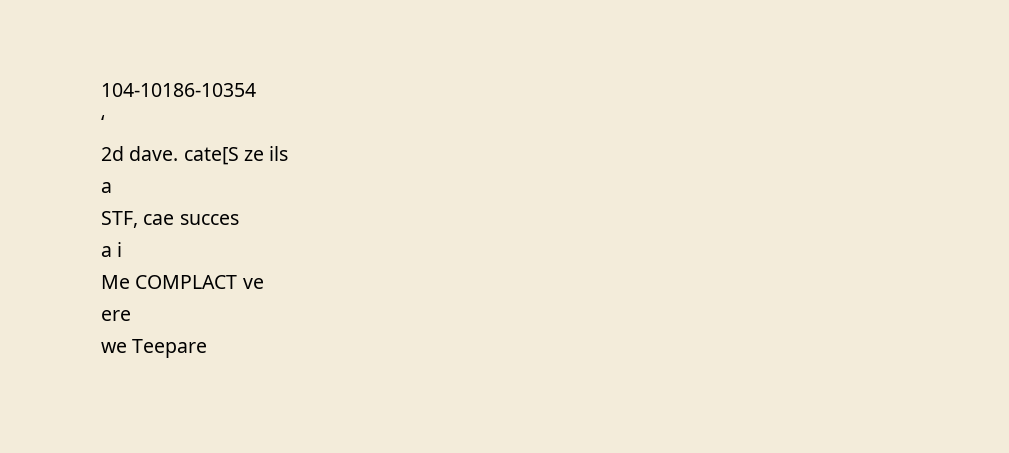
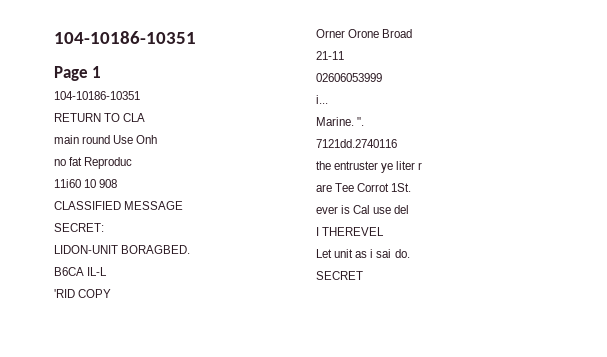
[101,83,256,97] [101,115,105,129] [101,146,289,165] [101,182,112,193] [101,211,239,228] [101,242,123,257] [101,275,264,289] [101,310,131,321] [101,339,208,358] 104-10186-10354 // ‘ // 2d dave. cate[S ze ils // a // STF, cae succes // a i // Me COMPLACT ve // ere // we Teepare -> [54,31,196,44] [54,66,102,81] [54,91,140,100] [54,113,146,122] [54,135,158,144] [54,157,133,169] [54,179,118,188] [54,201,184,210] [54,223,104,232] [54,245,191,254] [54,267,108,276] [54,289,112,298] [316,29,413,38] [316,51,344,60] [316,73,382,82] [316,95,328,104] [316,117,365,126] [316,139,397,148] [316,161,423,173] [316,183,412,192] [316,205,410,214] [316,227,385,236] [316,249,410,258] [316,271,363,280] 104-10186-10351 // Page 1 // 104-10186-10351 // RETURN TO CLA // main round Use Onh // no fat Reproduc // 11i60 10 908 // CLASSIFIED MESSAGE // SECRET: // LIDON-UNIT BORAGBED. // B6CA IL-L // 'RID COPY // Orner Orone Broad // 21-11 // 02606053999 // i... // Marine. ". // 7121dd.2740116 // the entruster ye liter r // are Tee Corrot 1St. // ever is Cal use del // I THEREVEL // Let unit as i sai do. // SECRET

